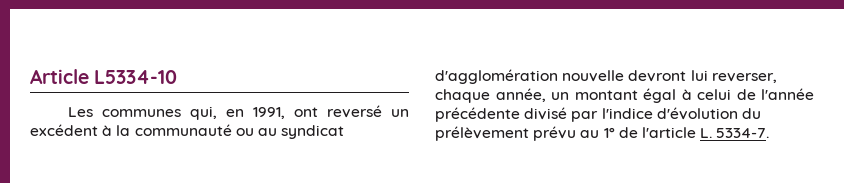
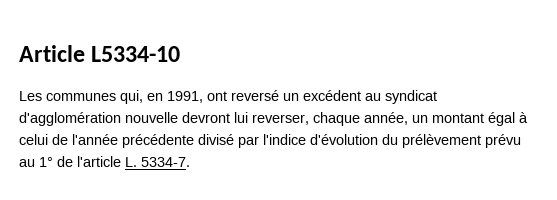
[102,124,254,136] à la communauté ou -> (361, 95) none

